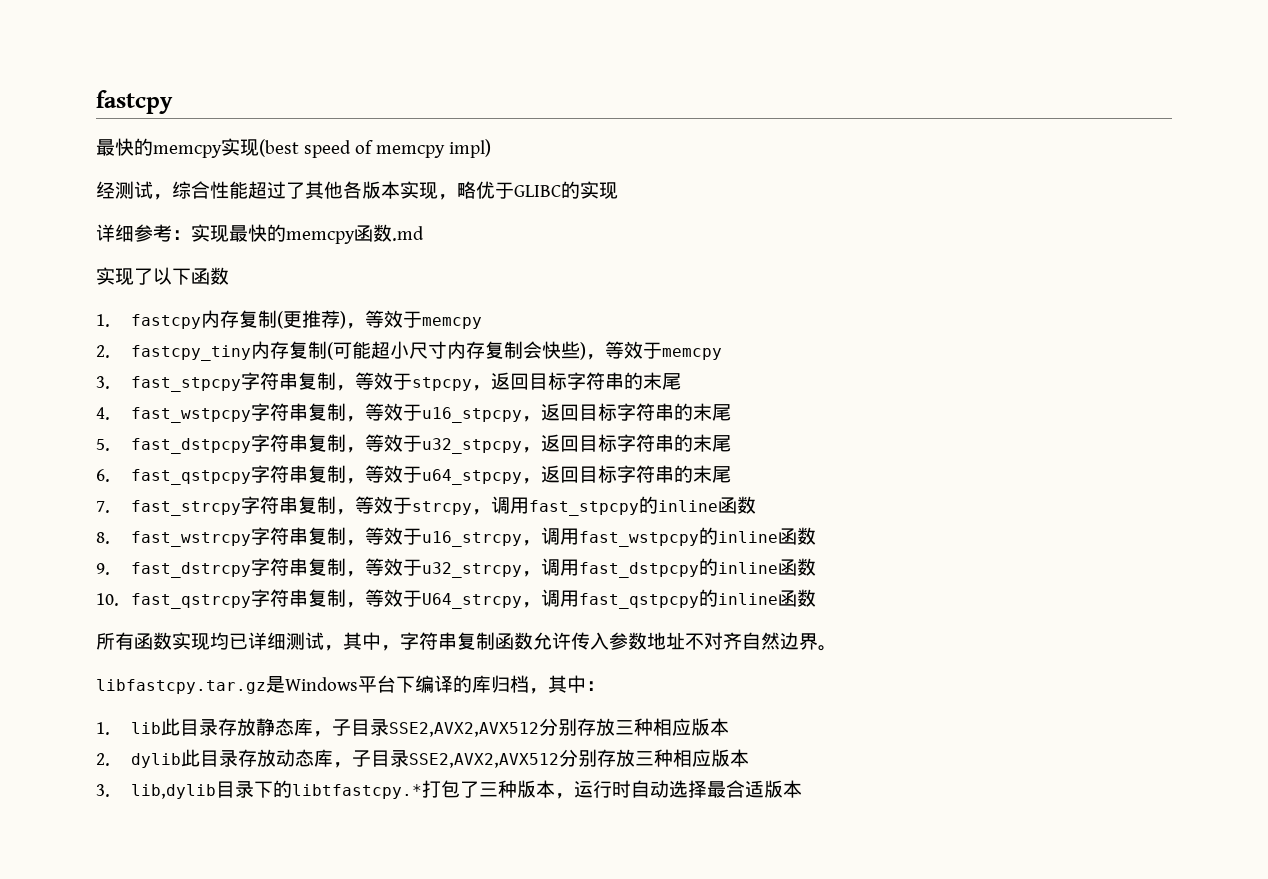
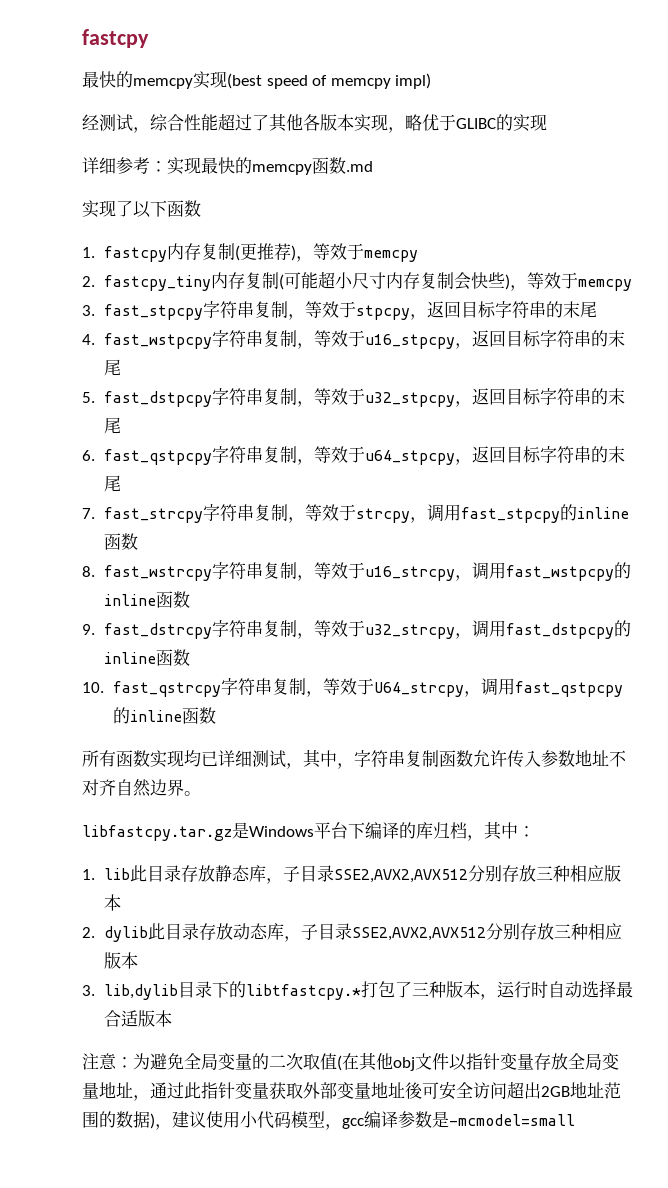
(803, 789) none -> [82,1052,619,1071] [82,1081,621,1101] [82,1111,575,1130] // 注意：为避免全局变量的二次取值(在其他obj文件以指针变量存放全局变量地址，通过此指针变量获取外部变量地址後可安全访问超出2GB地址范围的数据)，建议使用小代码模型，gcc编译参数是-mcmodel=small

